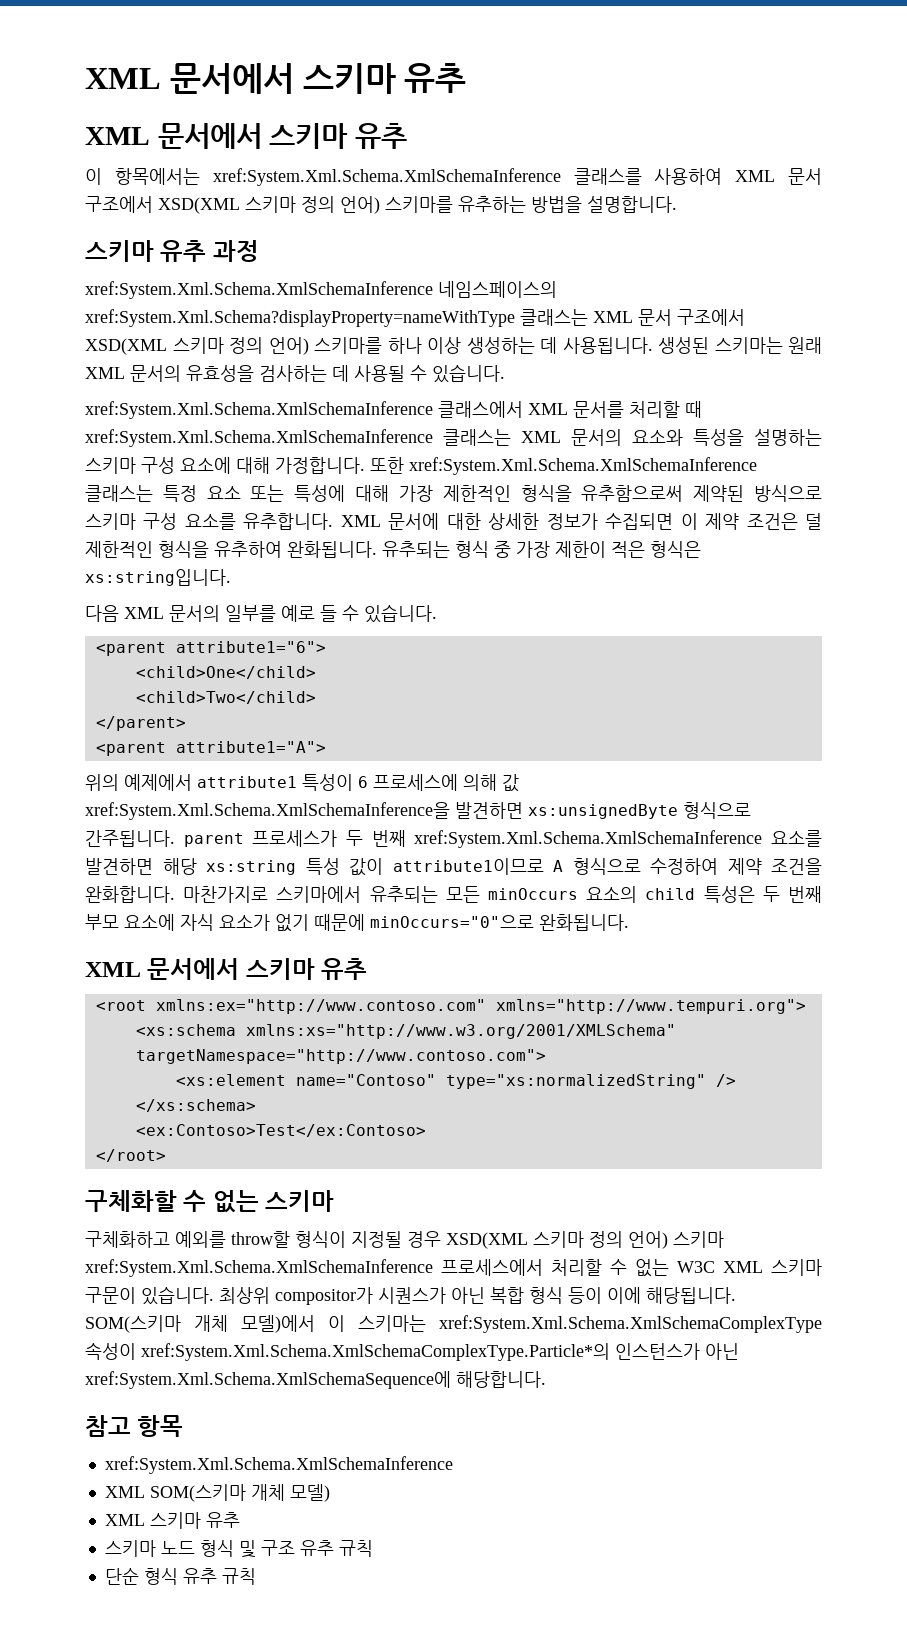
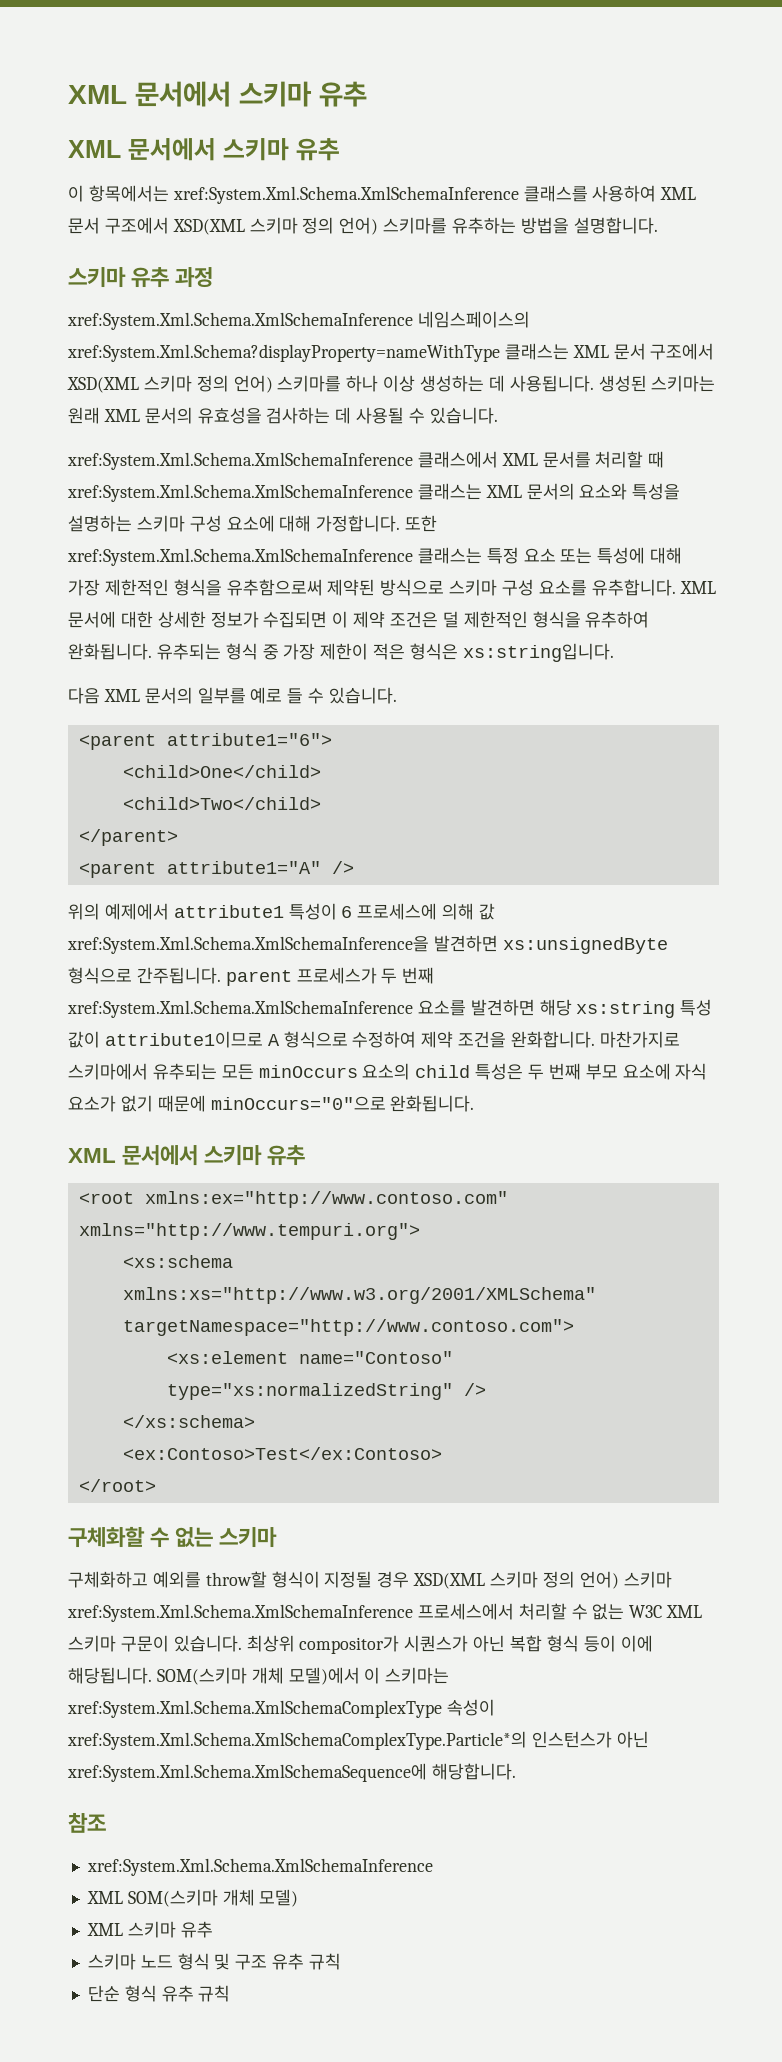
[175,741,326,753] attribute1="A"> -> [166,861,354,874] attribute1="A" />
[85,1415,184,1437] 참고 항목 -> [68,1812,106,1833] 참조

